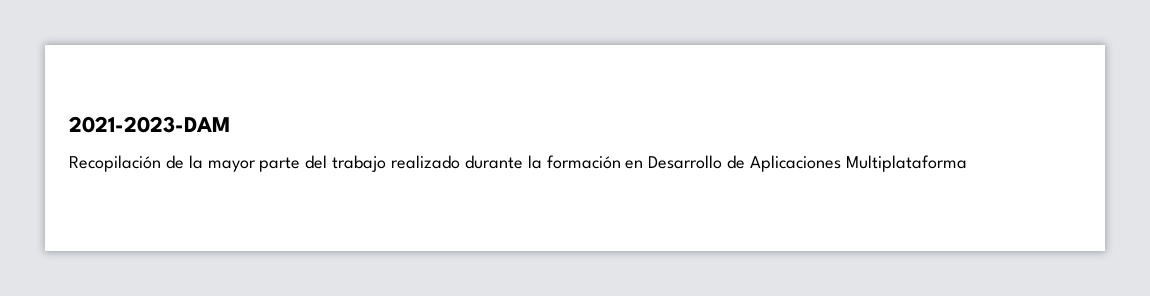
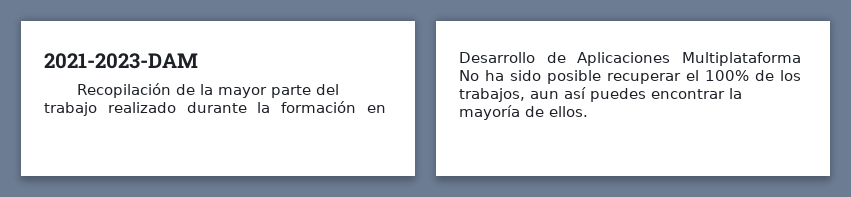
(967, 163) none -> [459,70,801,84] [459,87,742,102] [459,105,588,120] No ha sido posible recuperar el 100% de los trabajos, aun así puedes encontrar la mayoría de ellos.

